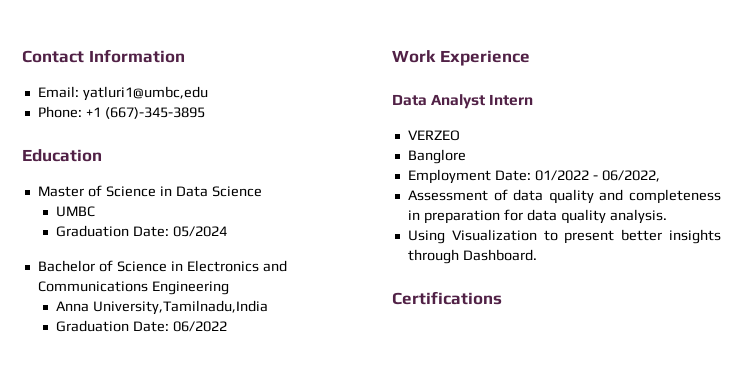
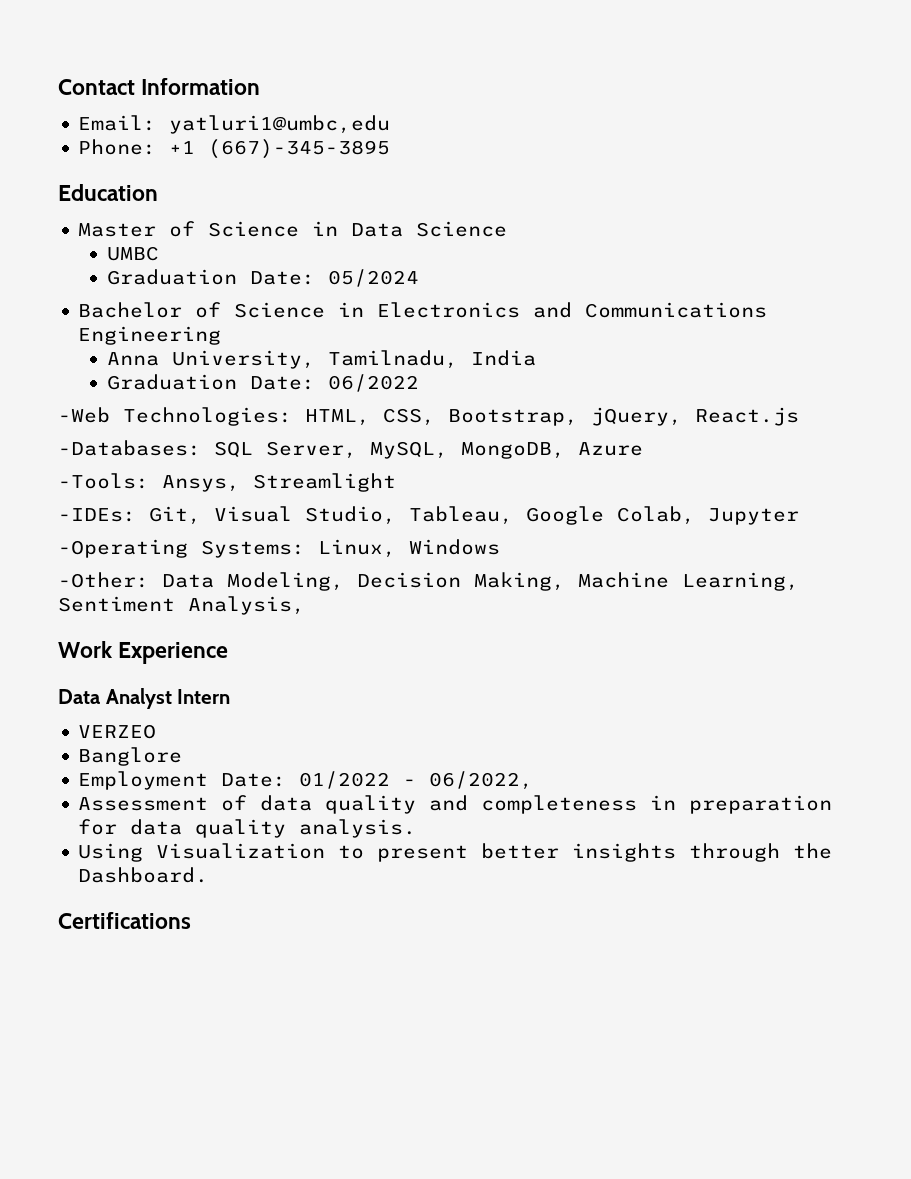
[92,300,268,315] University,Tamilnadu,India -> [171,350,536,369] University, Tamilnadu, India
(227, 326) none -> [58,407,799,426] [58,440,643,459] [58,473,396,492] [58,506,799,525] [58,539,500,558] [58,572,799,591] [58,596,305,615] // -Web Technologies: HTML, CSS, Bootstrap, jQuery, React.js // -Databases: SQL Server, MySQL, MongoDB, Azure // -Tools: Ansys, Streamlight // -IDEs: Git, Visual Studio, Tableau, Google Colab, Jupyter // -Operating Systems: Linux, Windows // -Other: Data Modeling, Decision Making, Machine Learning, Sentiment Analysis,
(459, 256) none -> [793,843,833,859] the

